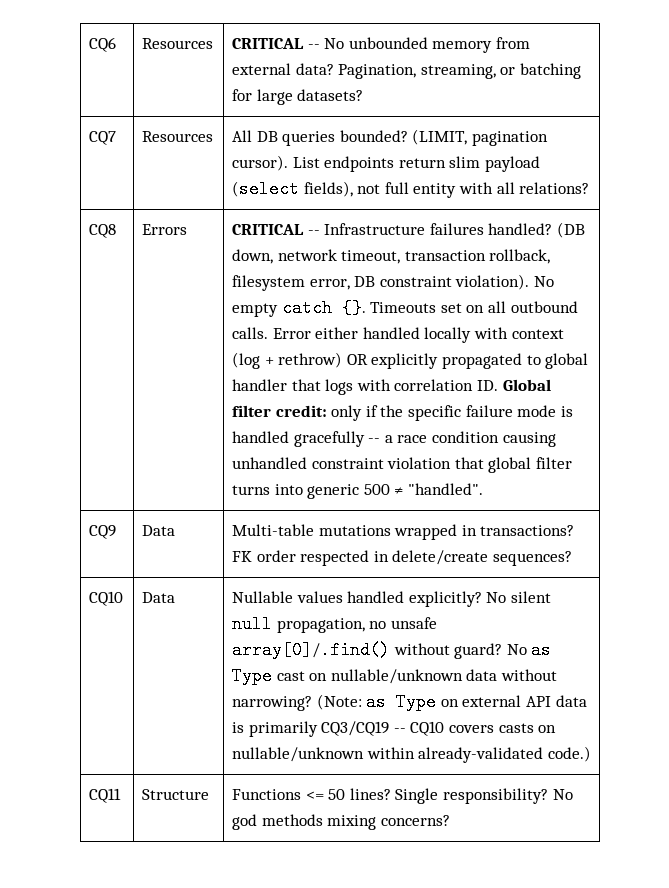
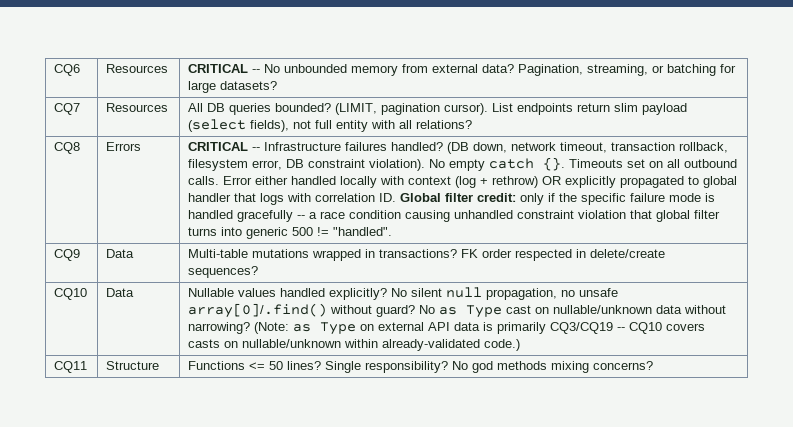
[394,487,404,495] ≠ -> [317,227,330,236] !=

